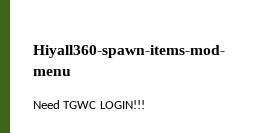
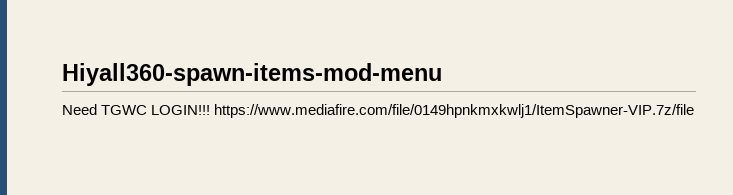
(145, 104) none -> [214,104,695,118] https://www.mediafire.com/file/0149hpnkmxkwlj1/ItemSpawner-VIP.7z/file

